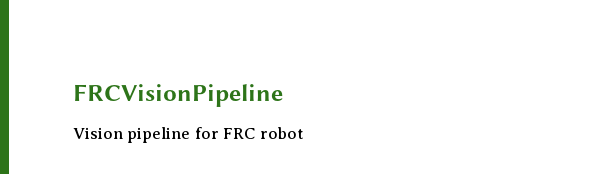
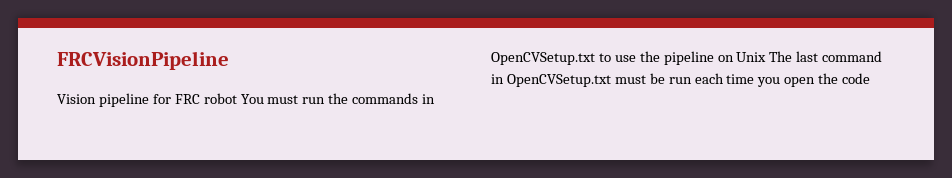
(304, 133) none -> [240,93,436,104] [491,51,883,65] [491,73,871,87] You must run the commands in OpenCVSetup.txt to use the pipeline on Unix The last command in OpenCVSetup.txt must be run each time you open the code

